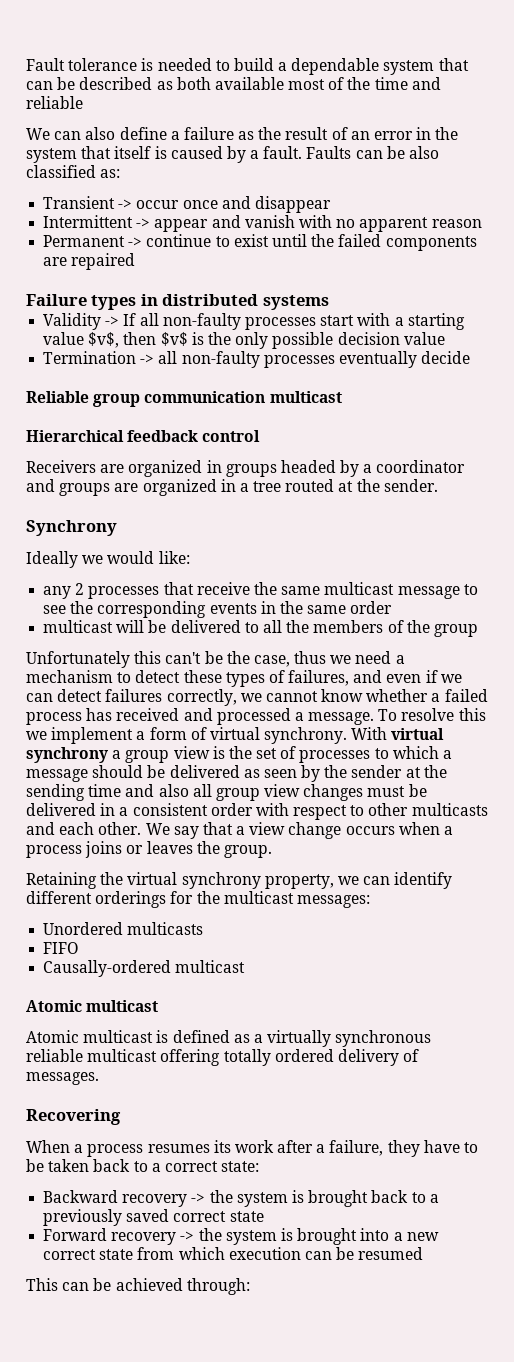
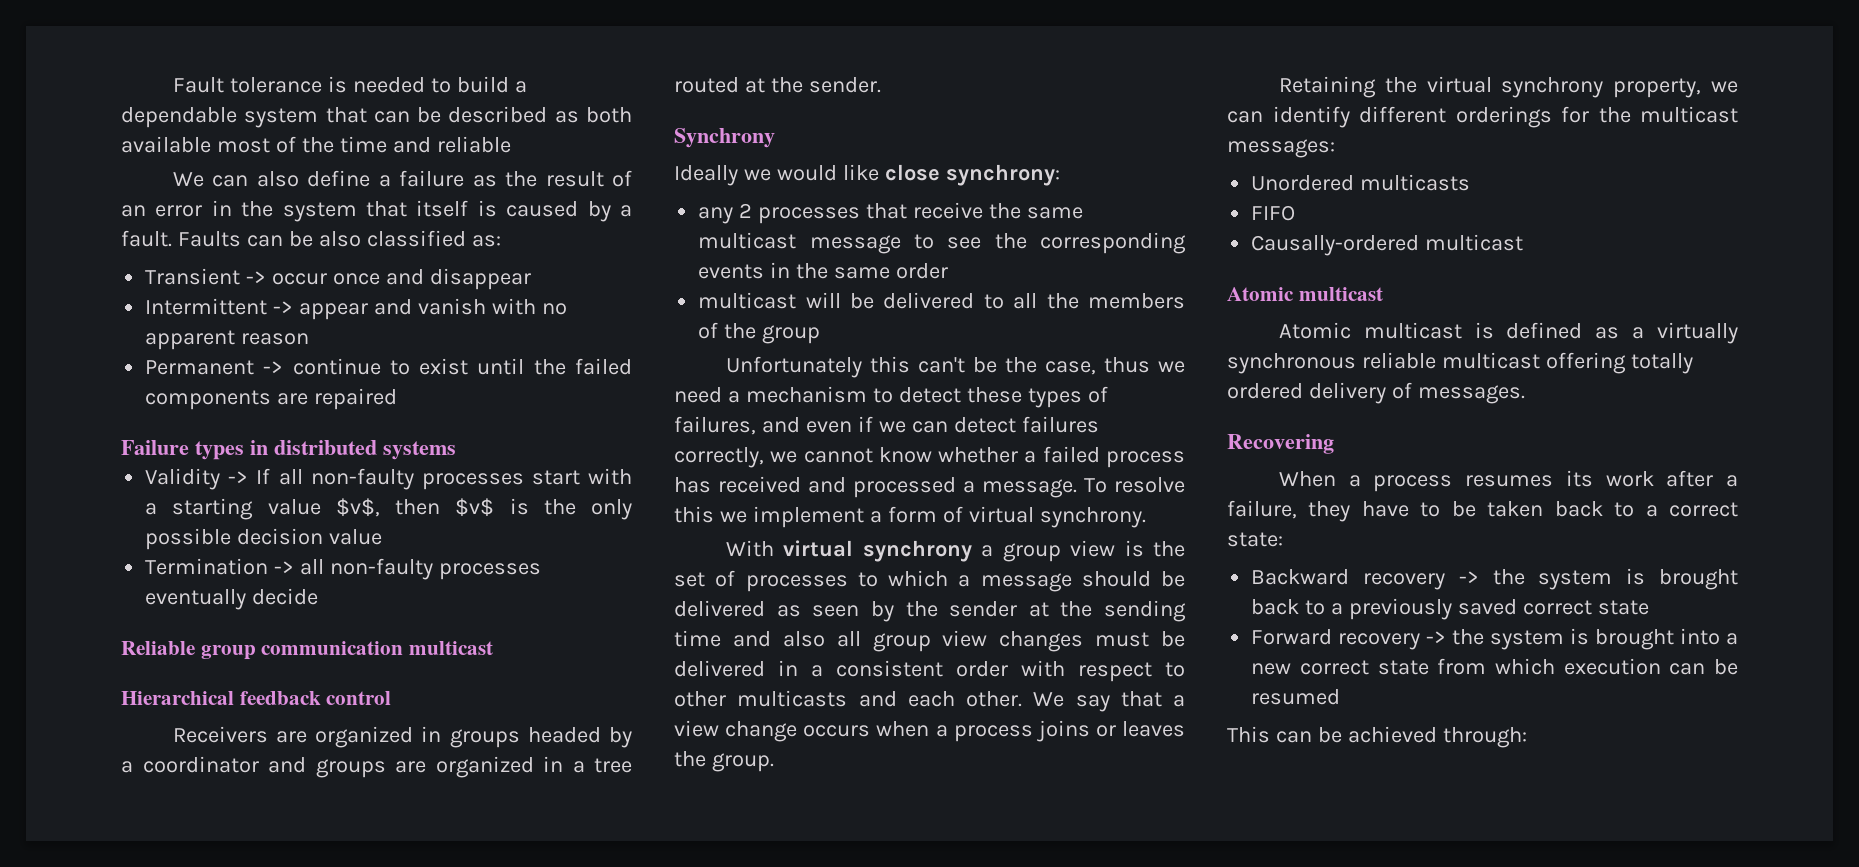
[158,551,190,564] like: -> [842,164,1060,186] like close synchrony:
(348, 735) none -> (1146, 517) //

